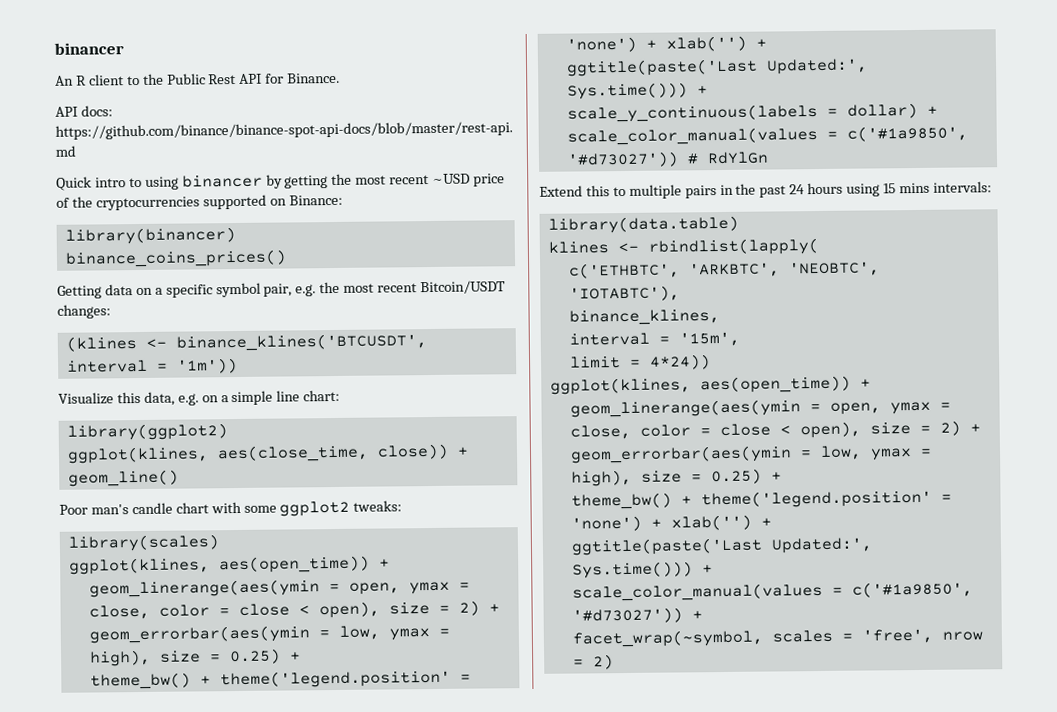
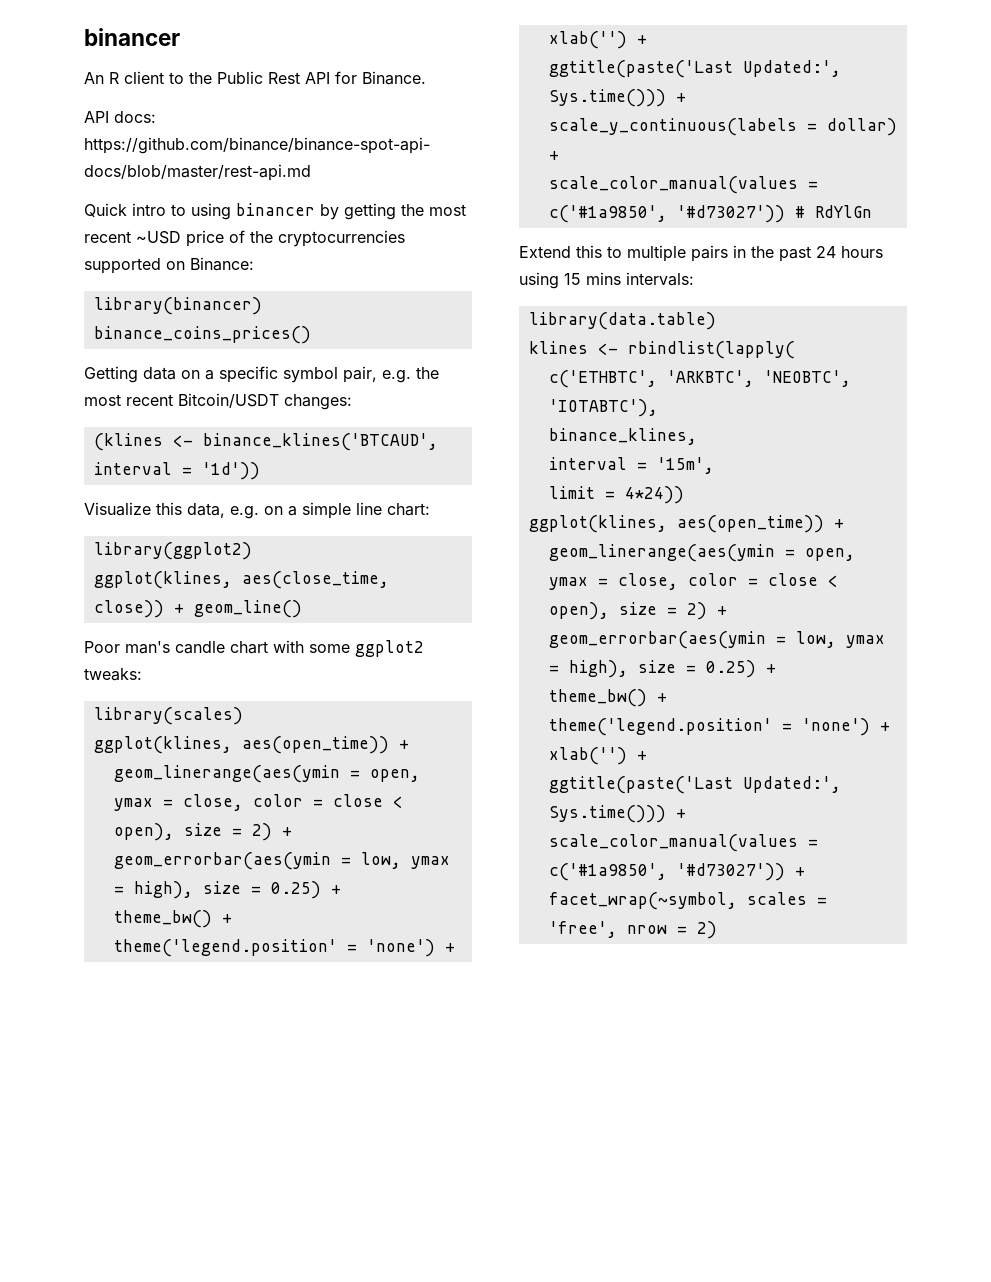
[175,333,427,352] [66,358,238,374] binance_klines('BTCUSDT', interval = '1m')) -> [202,433,438,451] [93,462,260,480] binance_klines('BTCAUD', interval = '1d'))

